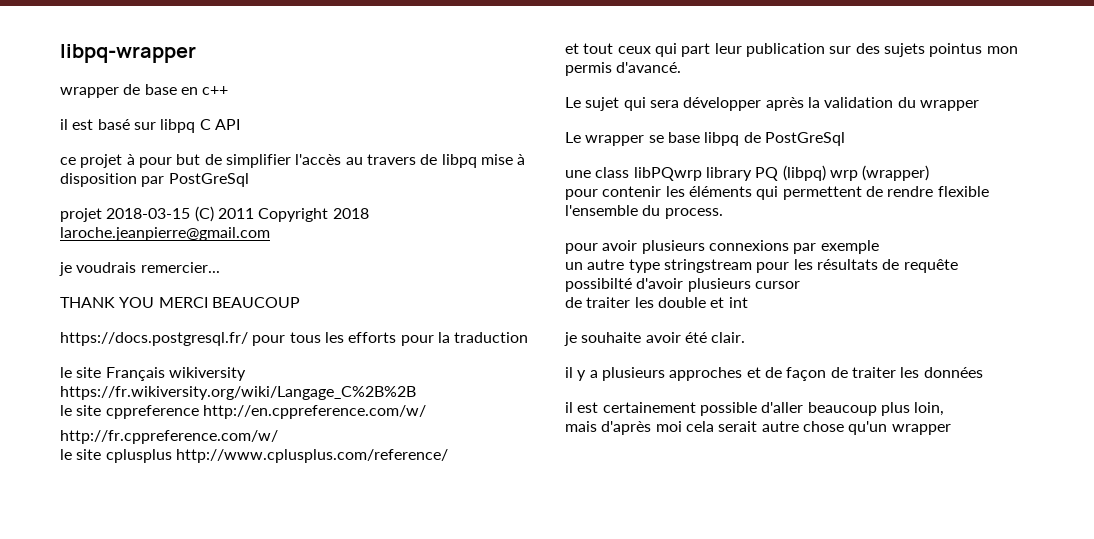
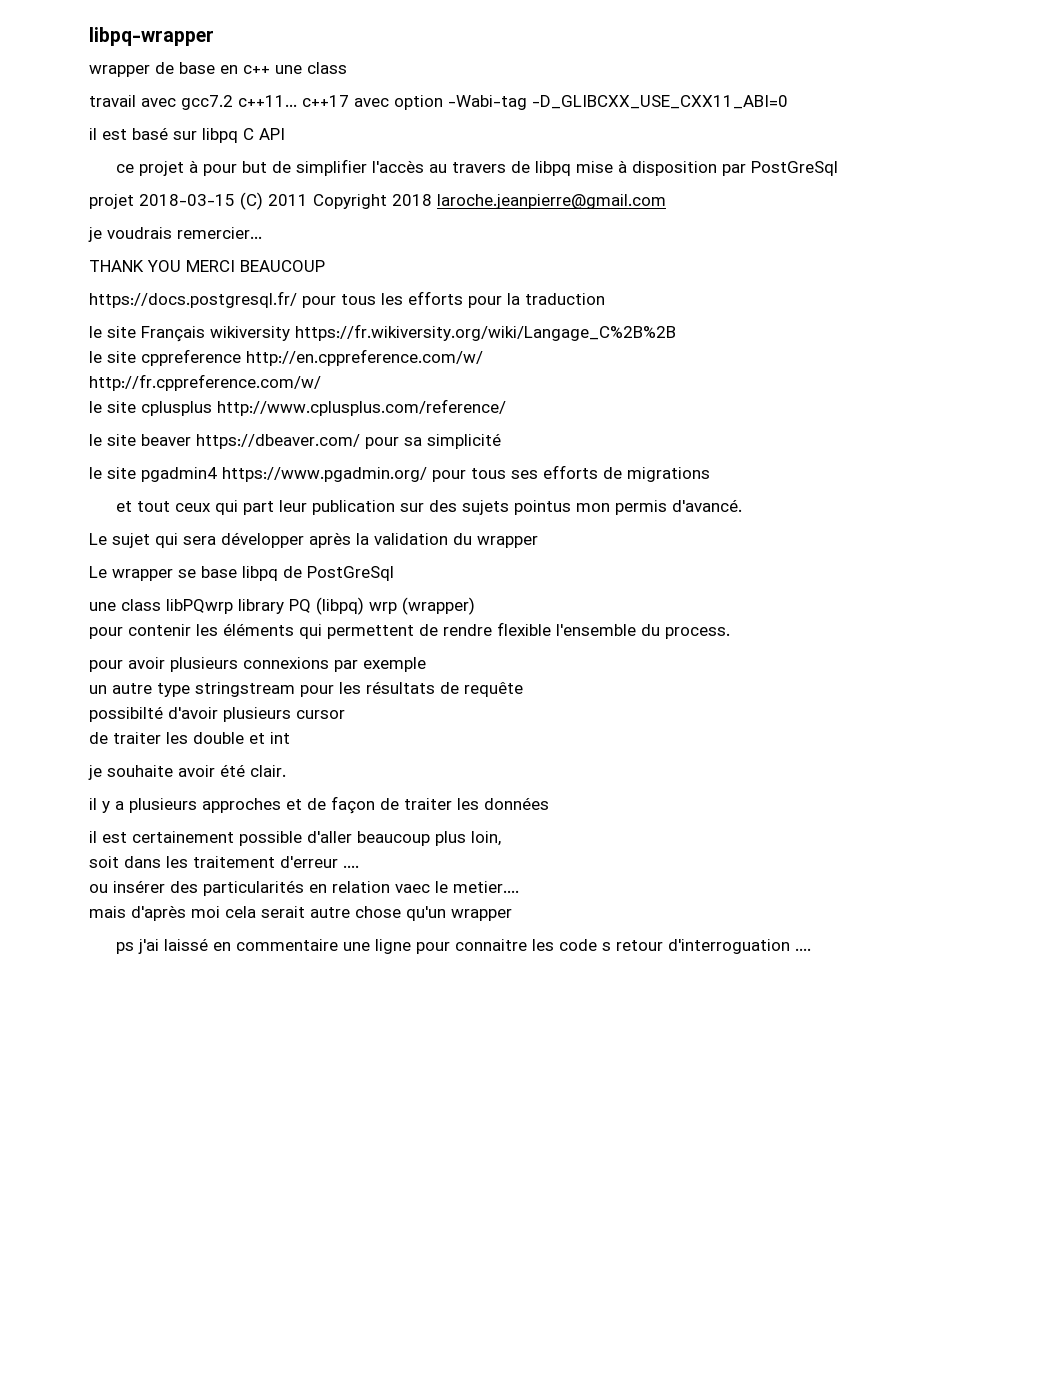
(229, 90) none -> [275,62,347,74] [89,95,788,110] une class // travail avec gcc7.2 c++11... c++17 avec option -Wabi-tag -D_GLIBCXX_USE_CXX11_ABI=0
(448, 456) none -> [89,433,501,449] [89,465,710,482] // le site beaver https://dbeaver.com/ pour sa simplicité // le site pgadmin4 https://www.pgadmin.org/ pour tous ses efforts de migrations
(945, 409) none -> [89,856,359,868] [89,880,519,896] // soit dans les traitement d'erreur .... // ou insérer des particularités en relation vaec le metier....
(951, 429) none -> [115,938,811,954] // ps j'ai laissé en commentaire une ligne pour connaitre les code s retour d'interroguation ....

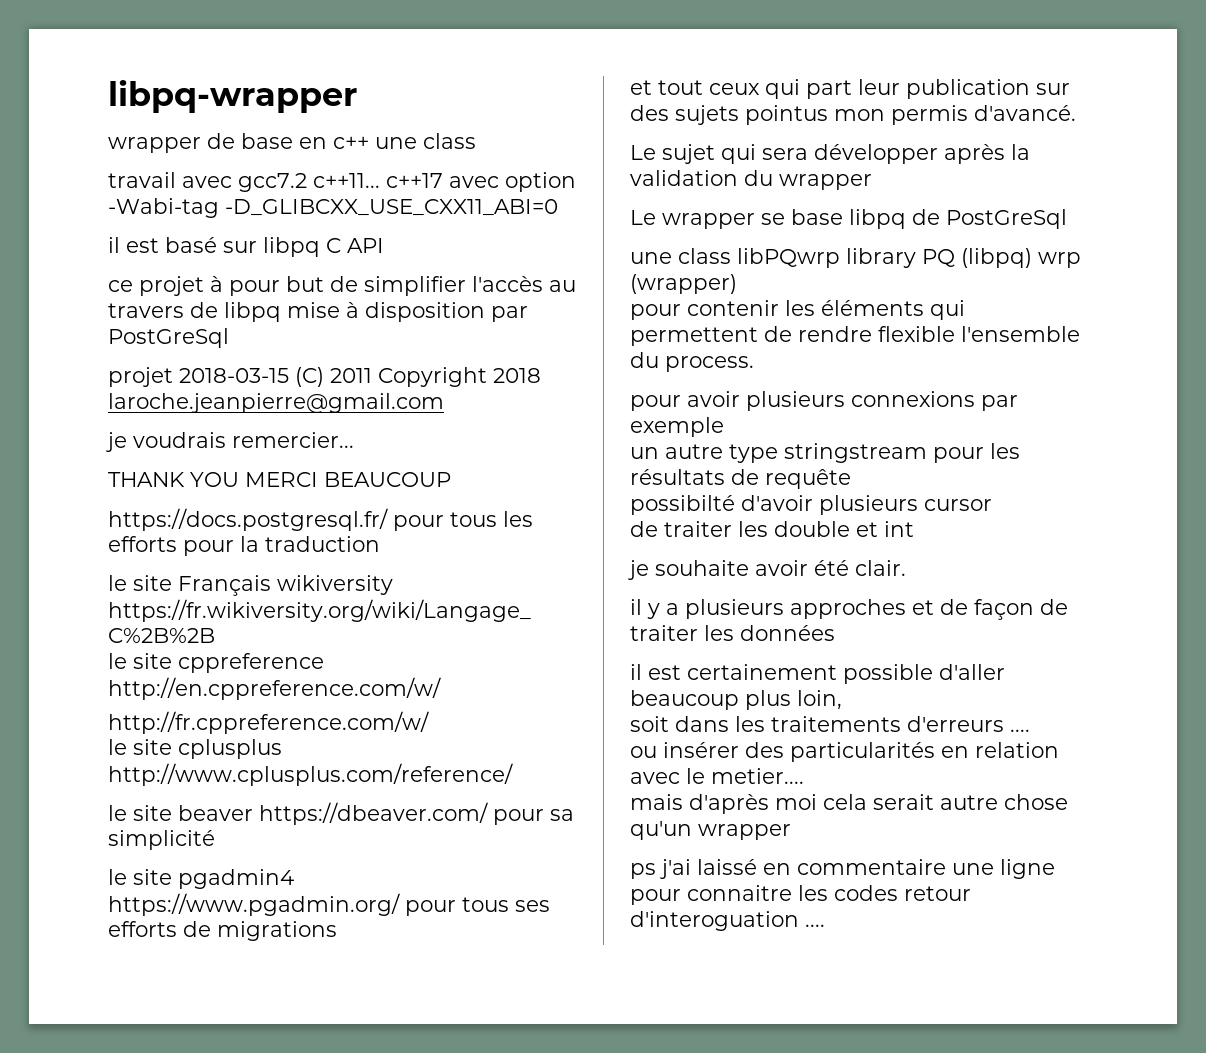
[193,856,338,868] traitement d'erreur -> [771,716,1004,732] traitements d'erreurs
[395,884,430,893] vaec -> [630,772,680,784] avec
[558,939,790,954] code s retour d'interroguation -> [834,885,971,901] [630,911,799,931] codes retour d'interoguation

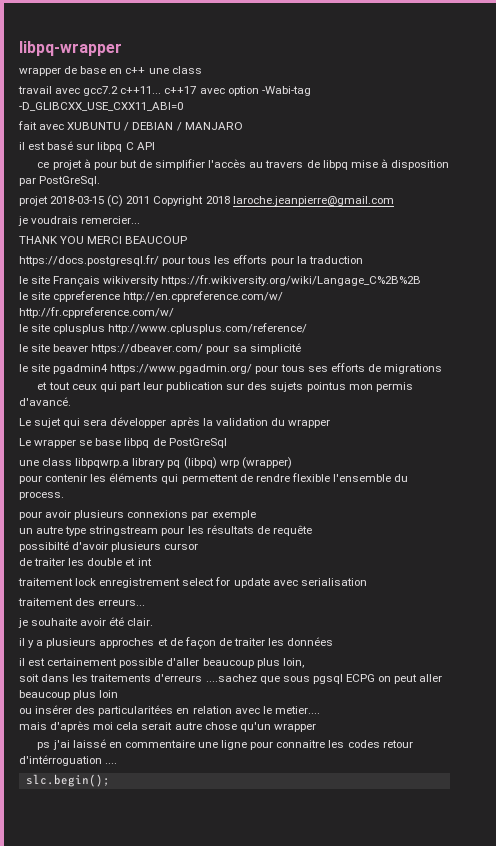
(558, 207) none -> [18,121,243,131] // fait avec XUBUNTU / DEBIAN / MANJARO
[108,328,229,348] PostGreSql -> [39,176,101,186] PostGreSql.
[737,248,955,268] libPQwrp library PQ -> [75,458,181,468] libpqwrp.a library pq
(914, 529) none -> [18,577,367,588] [18,598,146,606] // traitement lock enregistrement select for update avec serialisation // traitement des erreurs...
[1010,729,1030,732] .... -> [205,674,443,684] [19,690,119,700] ....sachez que sous pgsql ECPG on peut aller beaucoup plus loin
[790,742,935,762] particularités -> [98,705,174,716] particularitées
[630,911,825,931] d'interoguation .... -> [19,755,118,766] [25,774,110,787] d'intérroguation .... // slc.begin();

